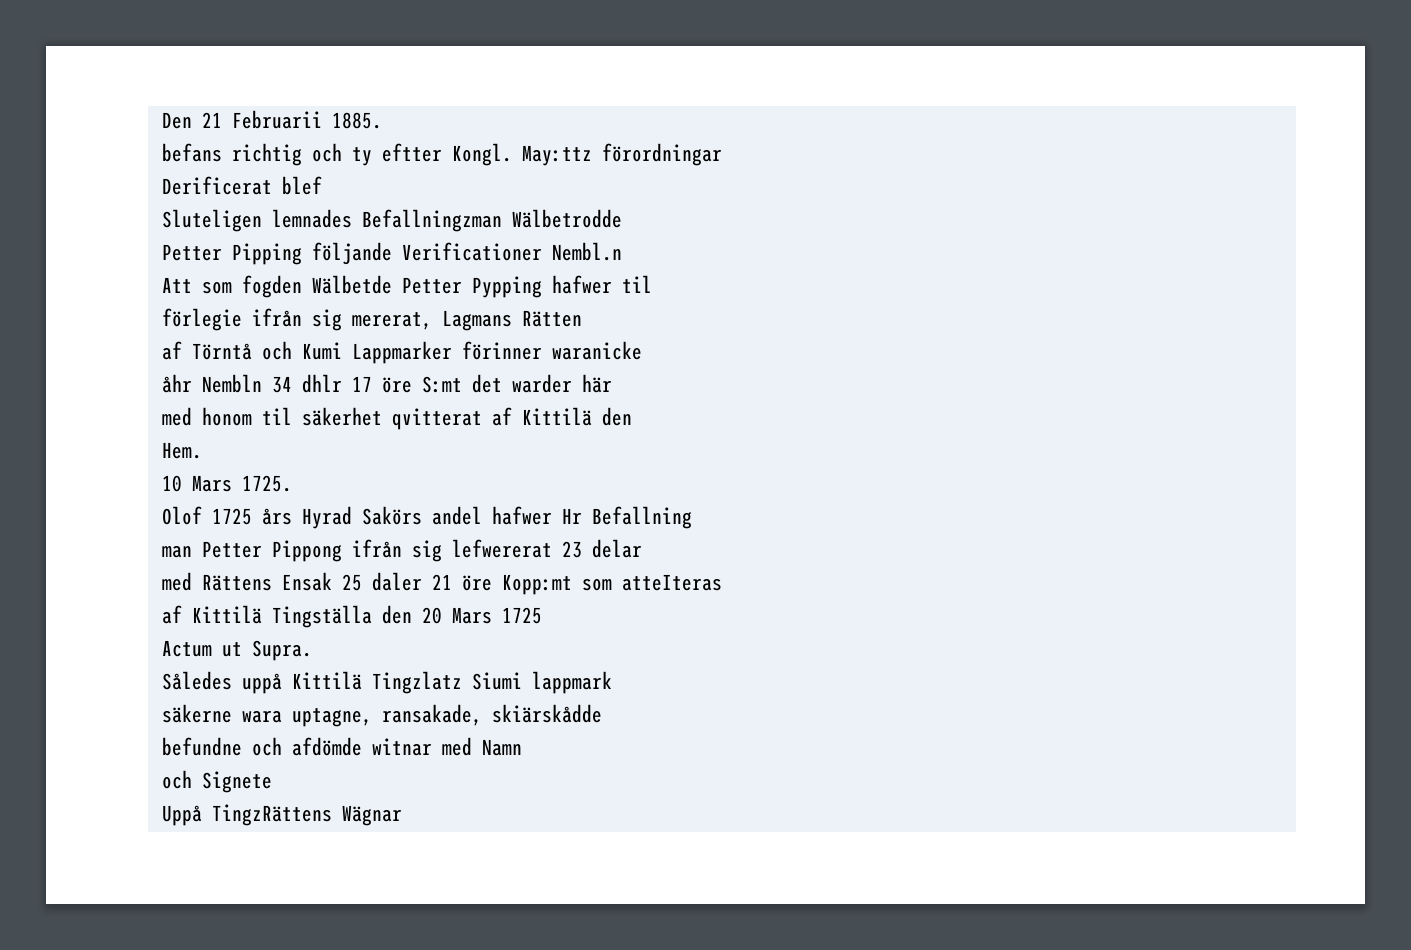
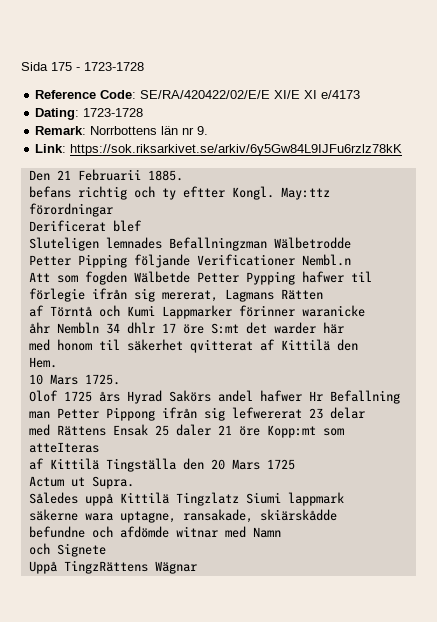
(161, 120) none -> [21,62,144,71] [35,90,361,99] [35,108,144,120] [35,126,209,135] [35,144,403,156] Sida 175 - 1723-1728 // Reference Code: SE/RA/420422/02/E/E XI/E XI e/4173 // Dating: 1723-1728 // Remark: Norrbottens län nr 9. // Link: https://sok.riksarkivet.se/arkiv/6y5Gw84L9IJFu6rzlz78kK //

